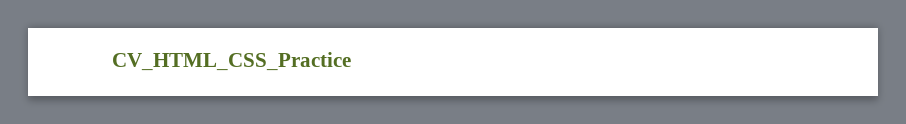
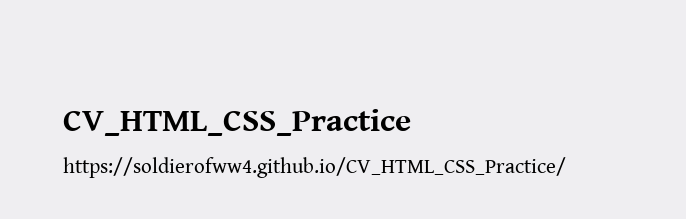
(351, 61) none -> [63,157,566,178] // https://soldierofww4.github.io/CV_HTML_CSS_Practice/

